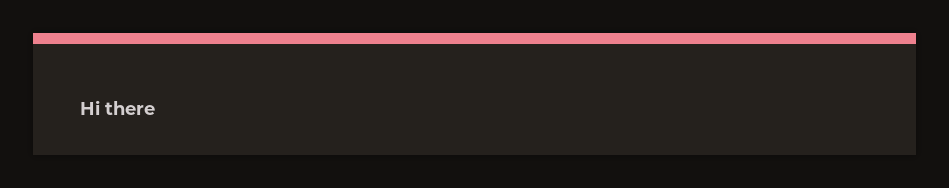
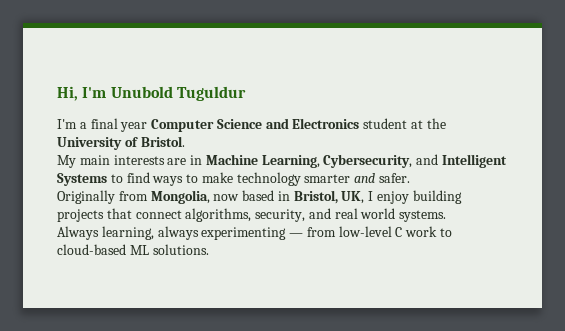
[80,100,155,115] Hi there -> [57,86,246,101] [57,118,446,132] [57,136,185,150] [57,154,508,168] [57,172,411,186] [57,190,462,204] [57,208,447,222] [57,226,453,240] [57,244,209,255] Hi, I'm Unubold Tuguldur // I'm a final year Computer Science and Electronics student at the University of Bristol. // My main interests are in Machine Learning, Cybersecurity, and Intelligent Systems to find ways to make technology smarter and safer. // Originally from Mongolia, now based in Bristol, UK, I enjoy building projects that connect algorithms, security, and real world systems. // Always learning, always experimenting — from low-level C work to cloud-based ML solutions.

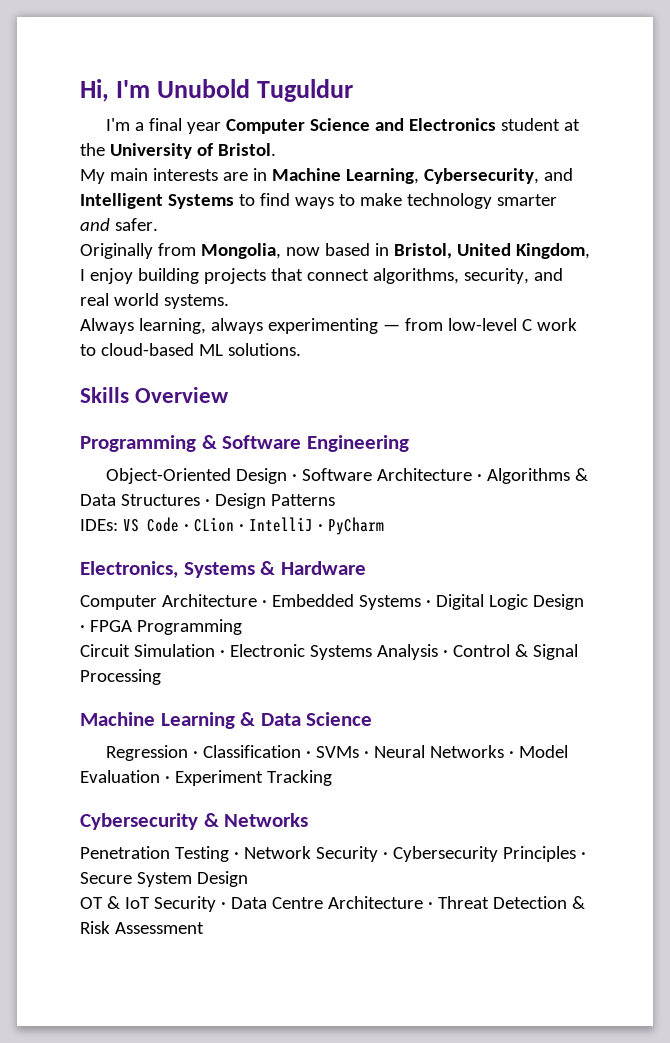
[341,191,365,204] UK, -> [456,243,590,259] United Kingdom,
(209, 249) none -> [80,387,230,403] [80,435,409,452] [106,468,589,484] [80,493,335,509] [80,517,384,535] [80,561,366,578] [80,594,584,610] [80,619,242,635] [80,644,578,660] [80,669,161,685] [80,712,373,729] [106,745,569,761] [80,770,332,786] [80,813,309,830] [80,846,586,862] [80,871,248,887] [80,896,585,912] [80,921,204,934] // Skills Overview // Programming & Software Engineering // Object-Oriented Design · Software Architecture · Algorithms & Data Structures · Design Patterns // IDEs: VS Code · CLion · IntelliJ · PyCharm // Electronics, Systems & Hardware // Computer Architecture · Embedded Systems · Digital Logic Design · FPGA Programming // Circuit Simulation · Electronic Systems Analysis · Control & Signal Processing // Machine Learning & Data Science // Regression · Classification · SVMs · Neural Networks · Model Evaluation · Experiment Tracking // Cybersecurity & Networks // Penetration Testing · Network Security · Cybersecurity Principles · Secure System Design // OT & IoT Security · Data Centre Architecture · Threat Detection & Risk Assessment

